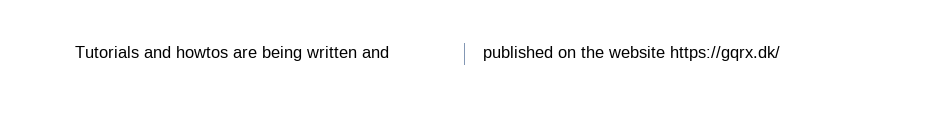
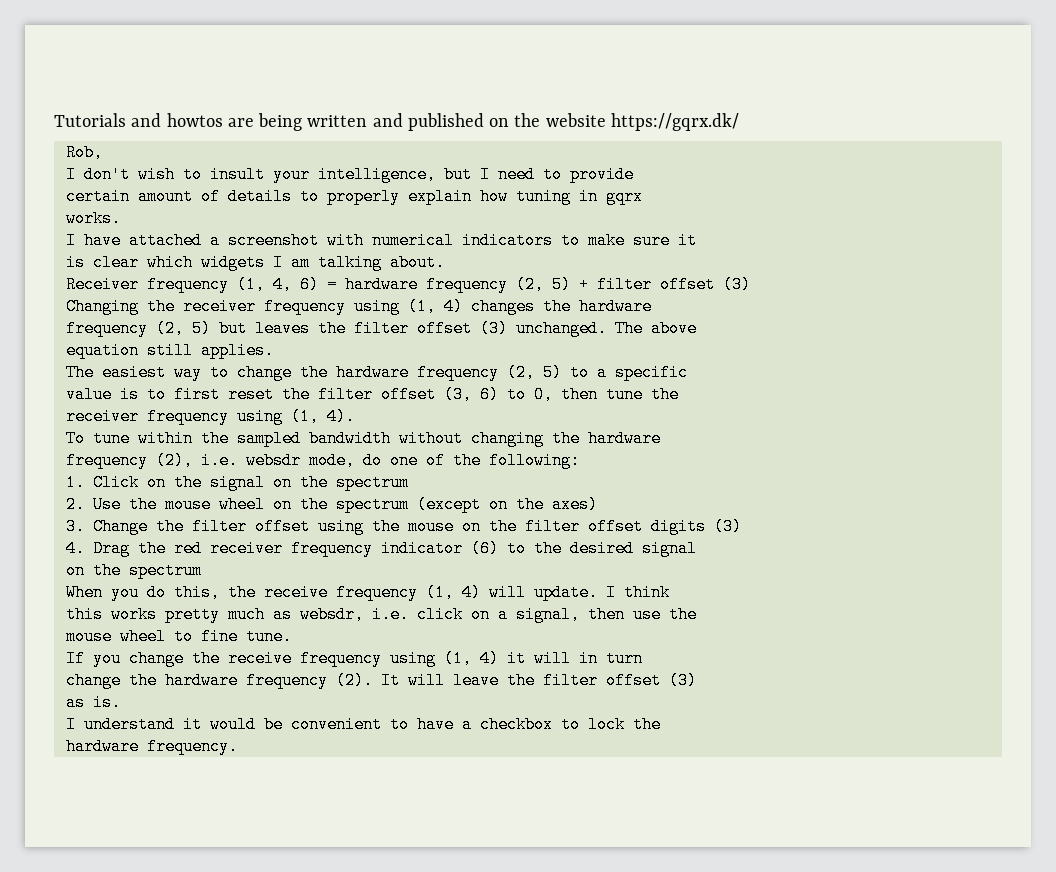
(780, 53) none -> [65,144,103,161] [65,166,634,183] [65,188,643,205] [65,210,121,227] [65,232,697,249] [65,254,445,271] [65,276,751,293] [65,298,652,315] [65,320,697,337] [65,342,274,359] [65,364,688,381] [65,386,679,403] [65,408,355,425] [65,430,661,447] [65,452,580,469] [65,474,409,491] [65,496,598,513] [65,518,742,535] [65,540,697,557] [65,562,202,579] [65,584,670,601] [65,606,697,623] [65,628,292,645] [65,650,643,667] [65,672,697,689] [65,694,121,711] [65,716,661,733] [65,738,238,755] // Rob, // I don't wish to insult your intelligence, but I need to provide // certain amount of details to properly explain how tuning in gqrx // works. // I have attached a screenshot with numerical indicators to make sure it // is clear which widgets I am talking about. // Receiver frequency (1, 4, 6) = hardware frequency (2, 5) + filter offset (3) // Changing the receiver frequency using (1, 4) changes the hardware // frequency (2, 5) but leaves the filter offset (3) unchanged. The above // equation still applies. // The easiest way to change the hardware frequency (2, 5) to a specific // value is to first reset the filter offset (3, 6) to 0, then tune the // receiver frequency using (1, 4). // To tune within the sampled bandwidth without changing the hardware // frequency (2), i.e. websdr mode, do one of the following: // 1. Click on the signal on the spectrum // 2. Use the mouse wheel on the spectrum (except on the axes) // 3. Change the filter offset using the mouse on the filter offset digits (3) // 4. Drag the red receiver frequency indicator (6) to the desired signal // on the spectrum // When you do this, the receive frequency (1, 4) will update. I think // this works pretty much as websdr, i.e. click on a signal, then use the // mouse wheel to fine tune. // If you change the receive frequency using (1, 4) it will in turn // change the hardware frequency (2). It will leave the filter offset (3) // as is. // I understand it would be convenient to have a checkbox to lock the // hardware frequency.

